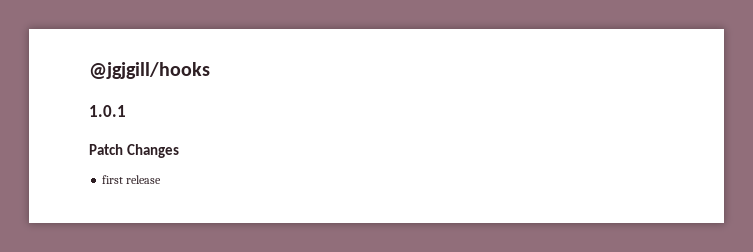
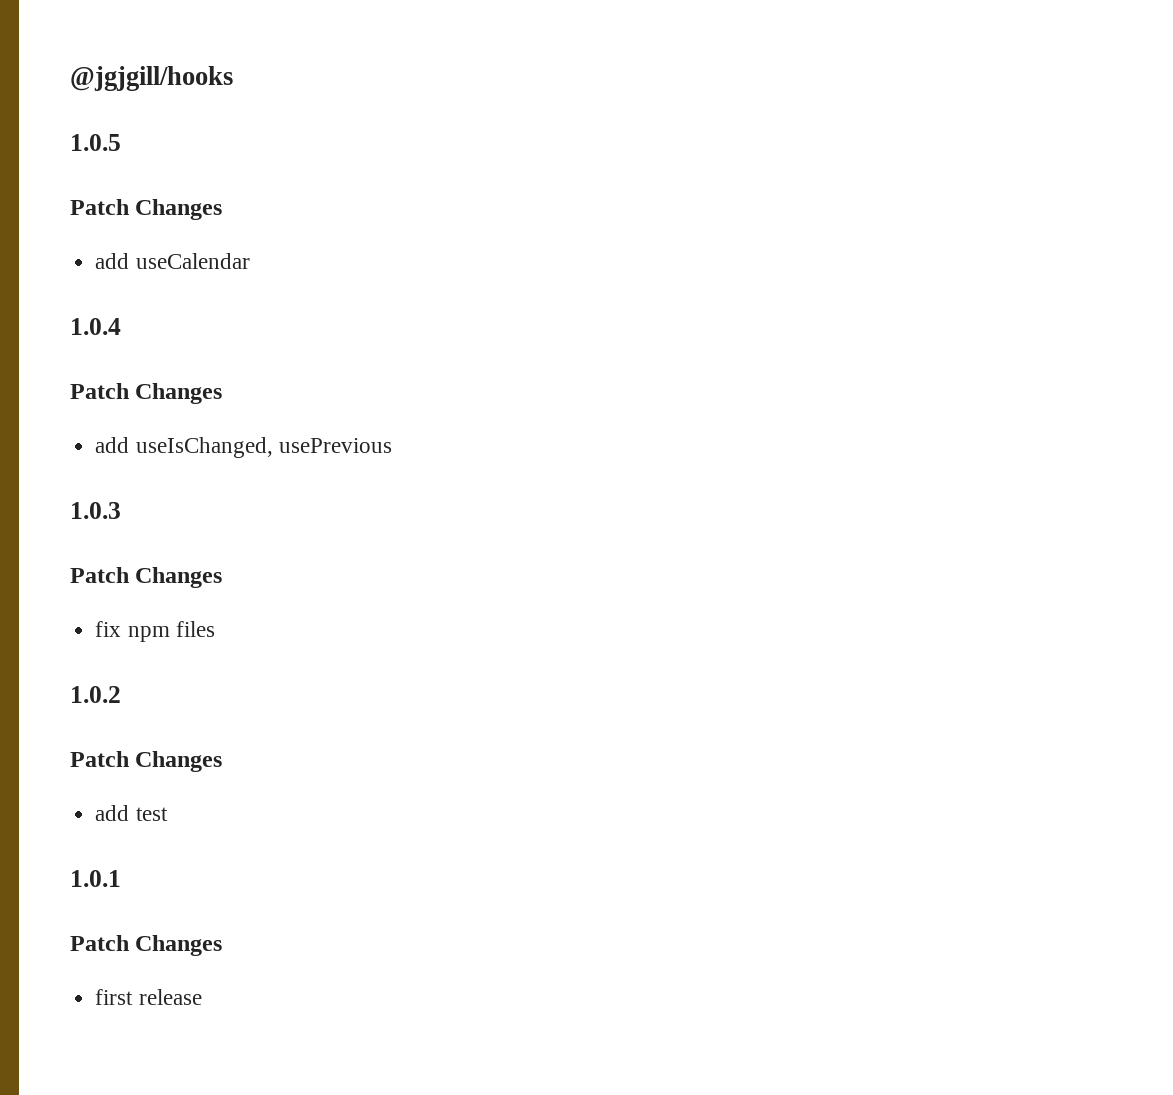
(210, 70) none -> [70,134,121,151] [70,199,223,220] [95,253,250,269] [70,318,121,335] [70,383,223,404] [95,437,392,458] [70,502,121,519] [70,567,223,588] [95,621,215,642] [70,686,121,703] [70,751,223,772] [95,805,168,821] // 1.0.5 // Patch Changes // add useCalendar // 1.0.4 // Patch Changes // add useIsChanged, usePrevious // 1.0.3 // Patch Changes // fix npm files // 1.0.2 // Patch Changes // add test

